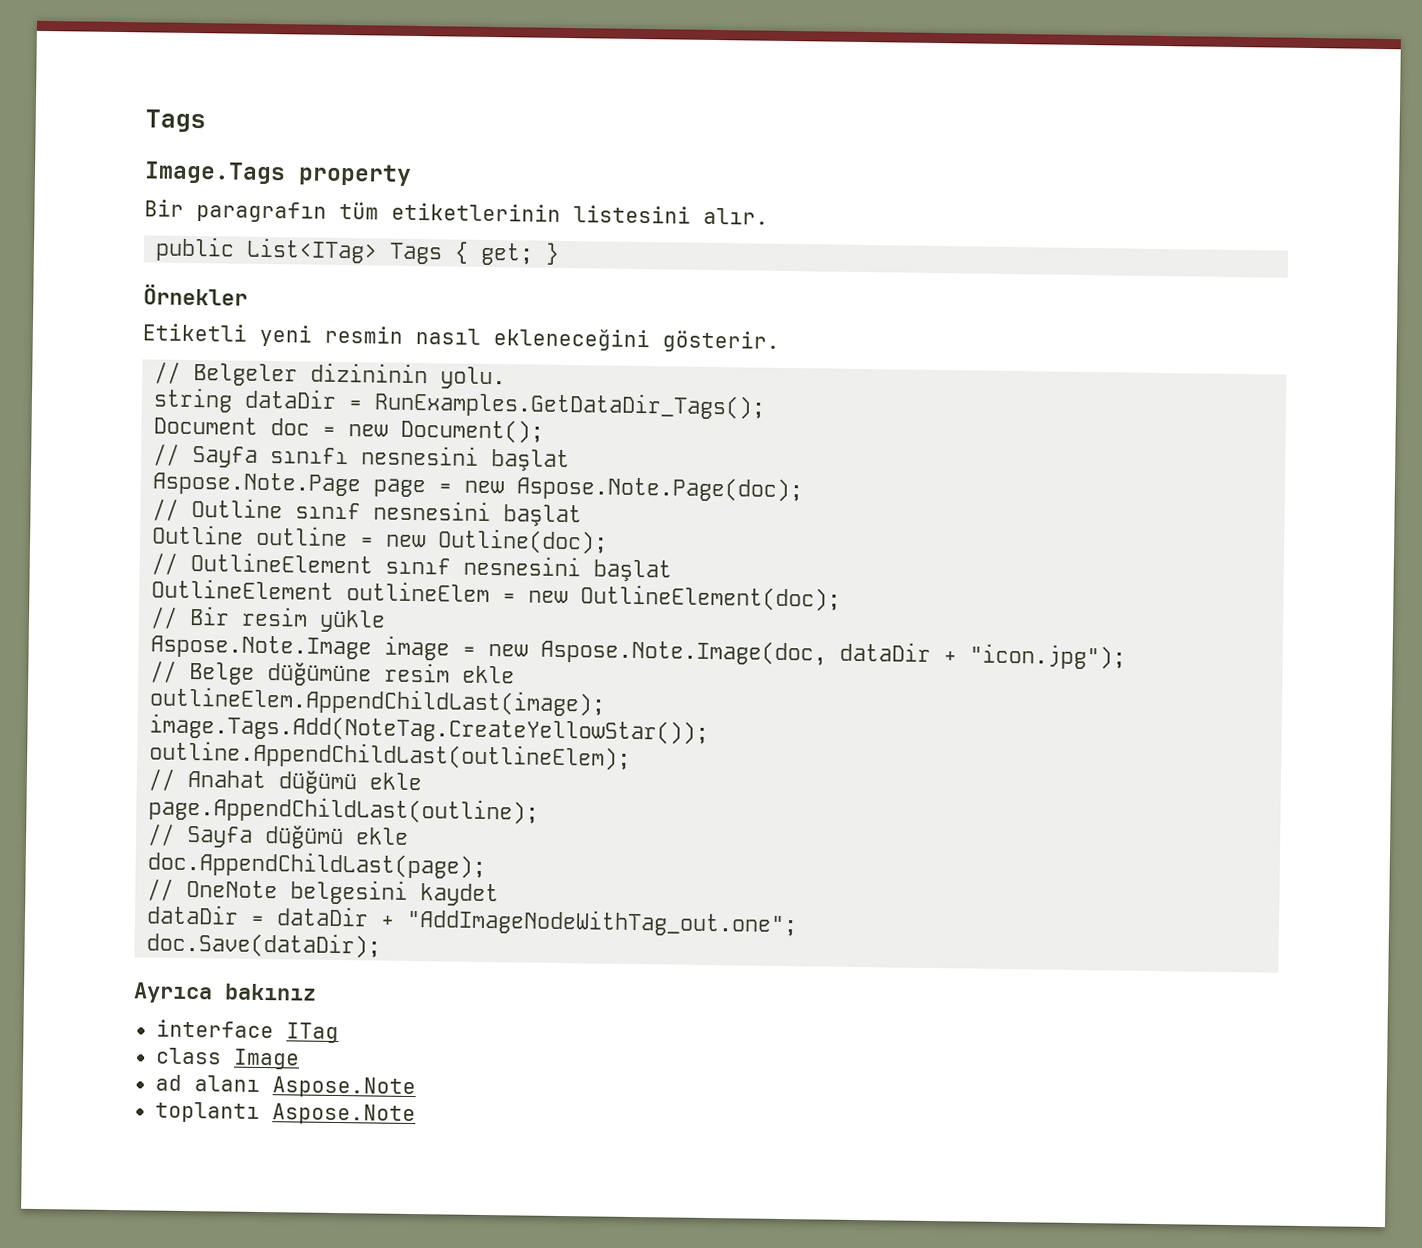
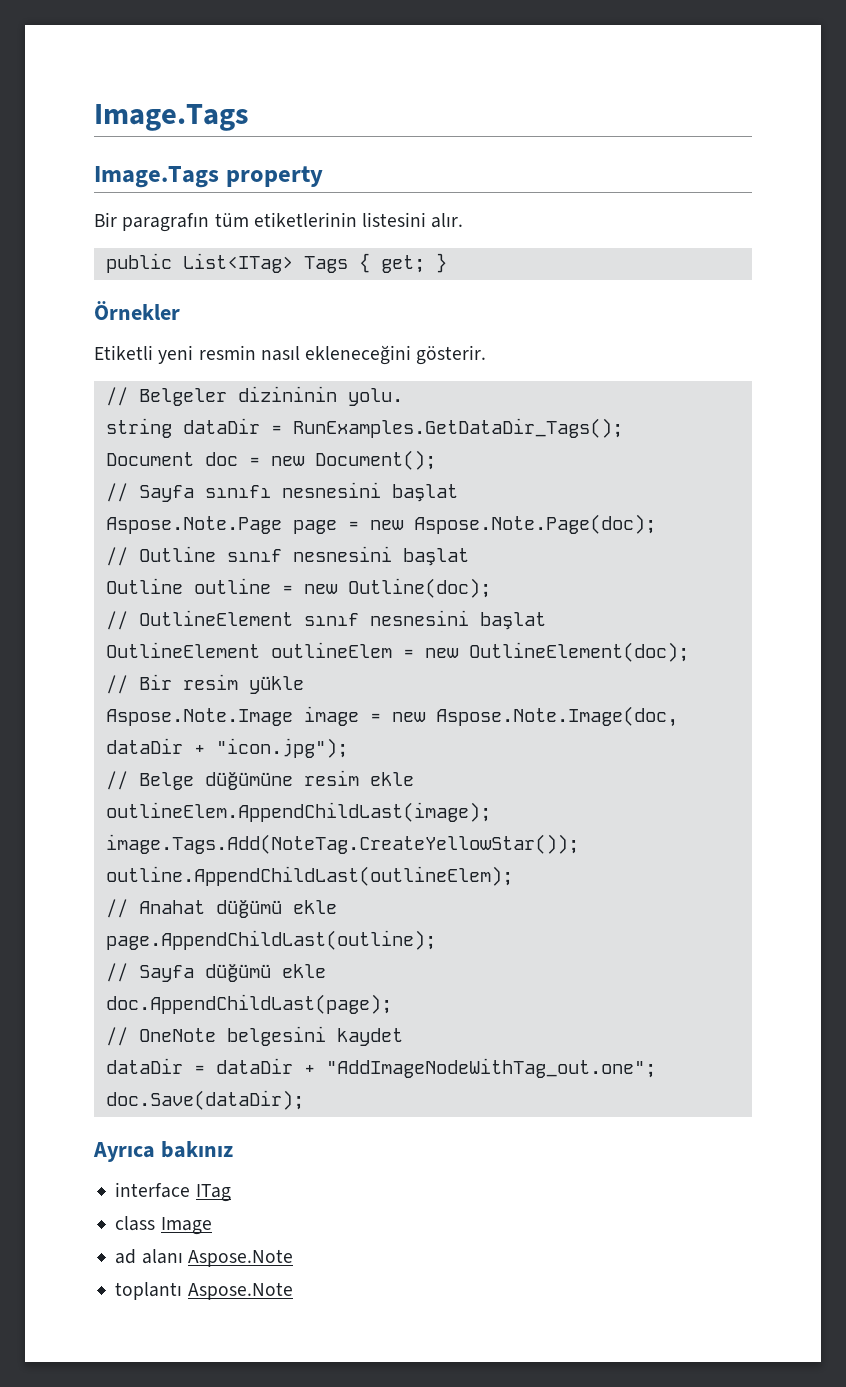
[145,109,206,133] Tags -> [94,104,249,131] Image.Tags

